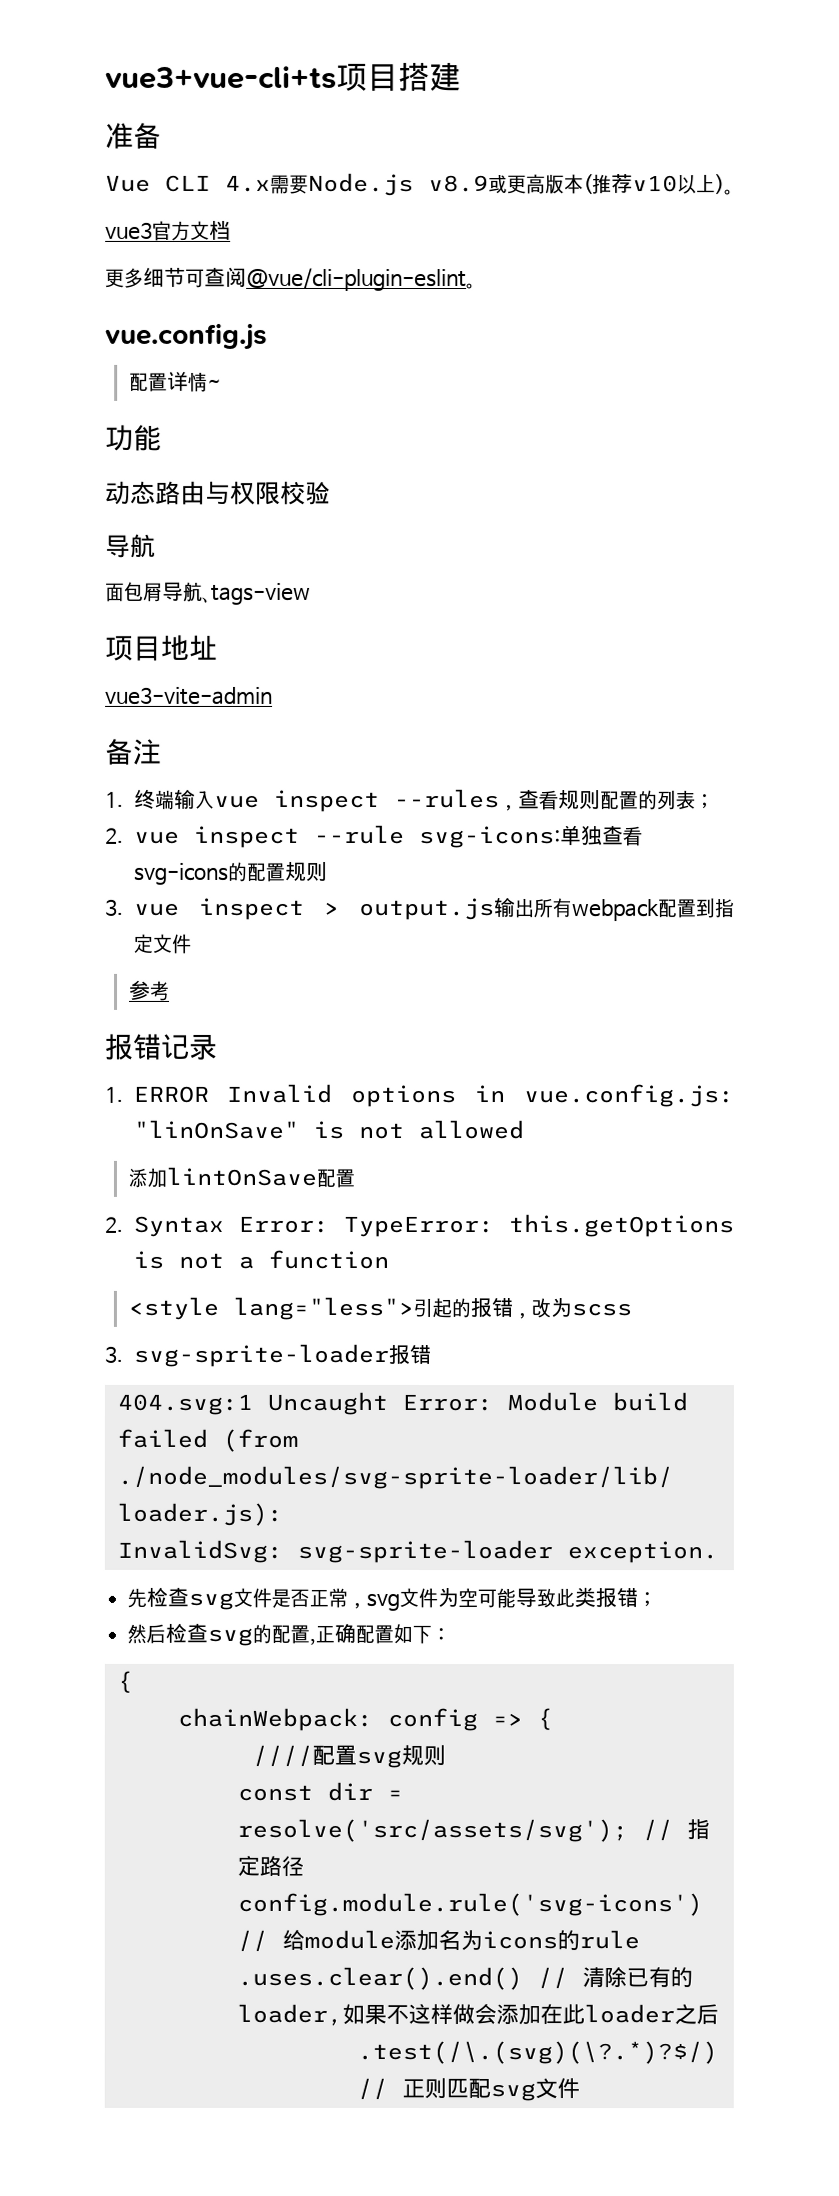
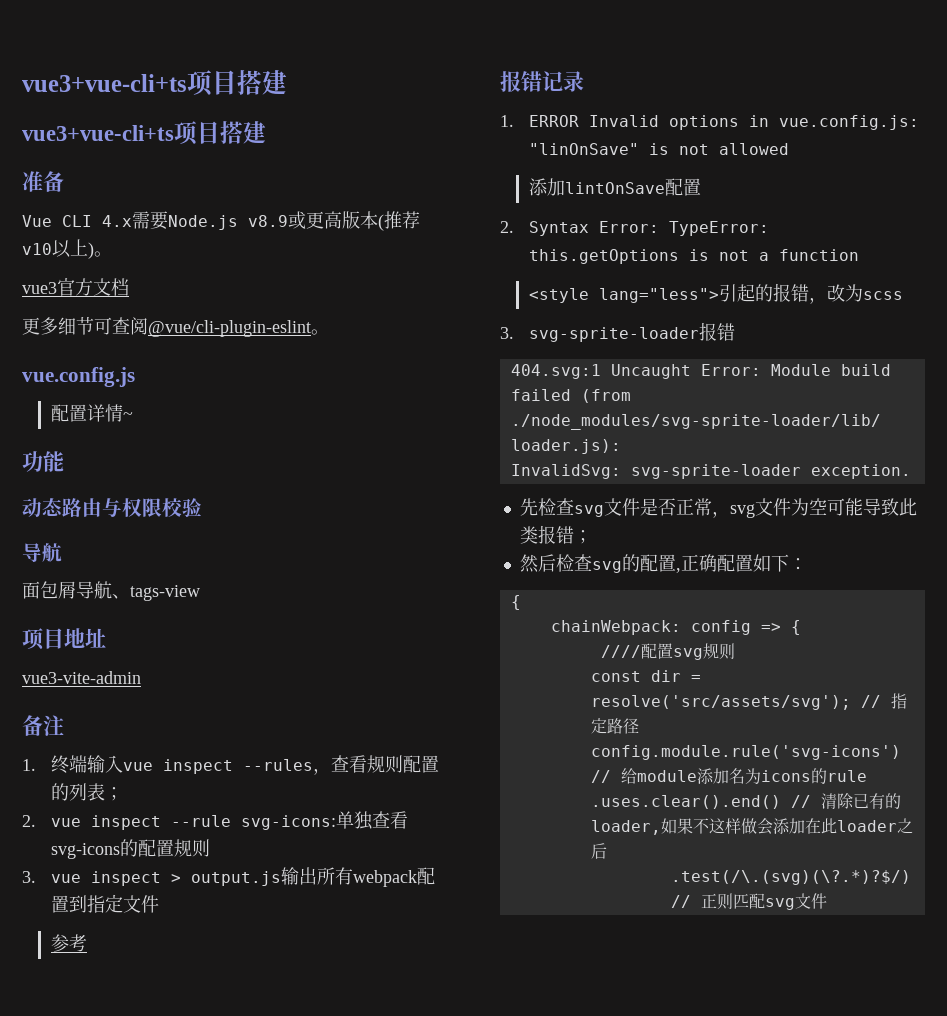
[105,61,461,92] vue3+vue-cli+ts项目搭建 -> [22,70,287,96] [22,121,266,145] vue3+vue-cli+ts项目搭建 // vue3+vue-cli+ts项目搭建

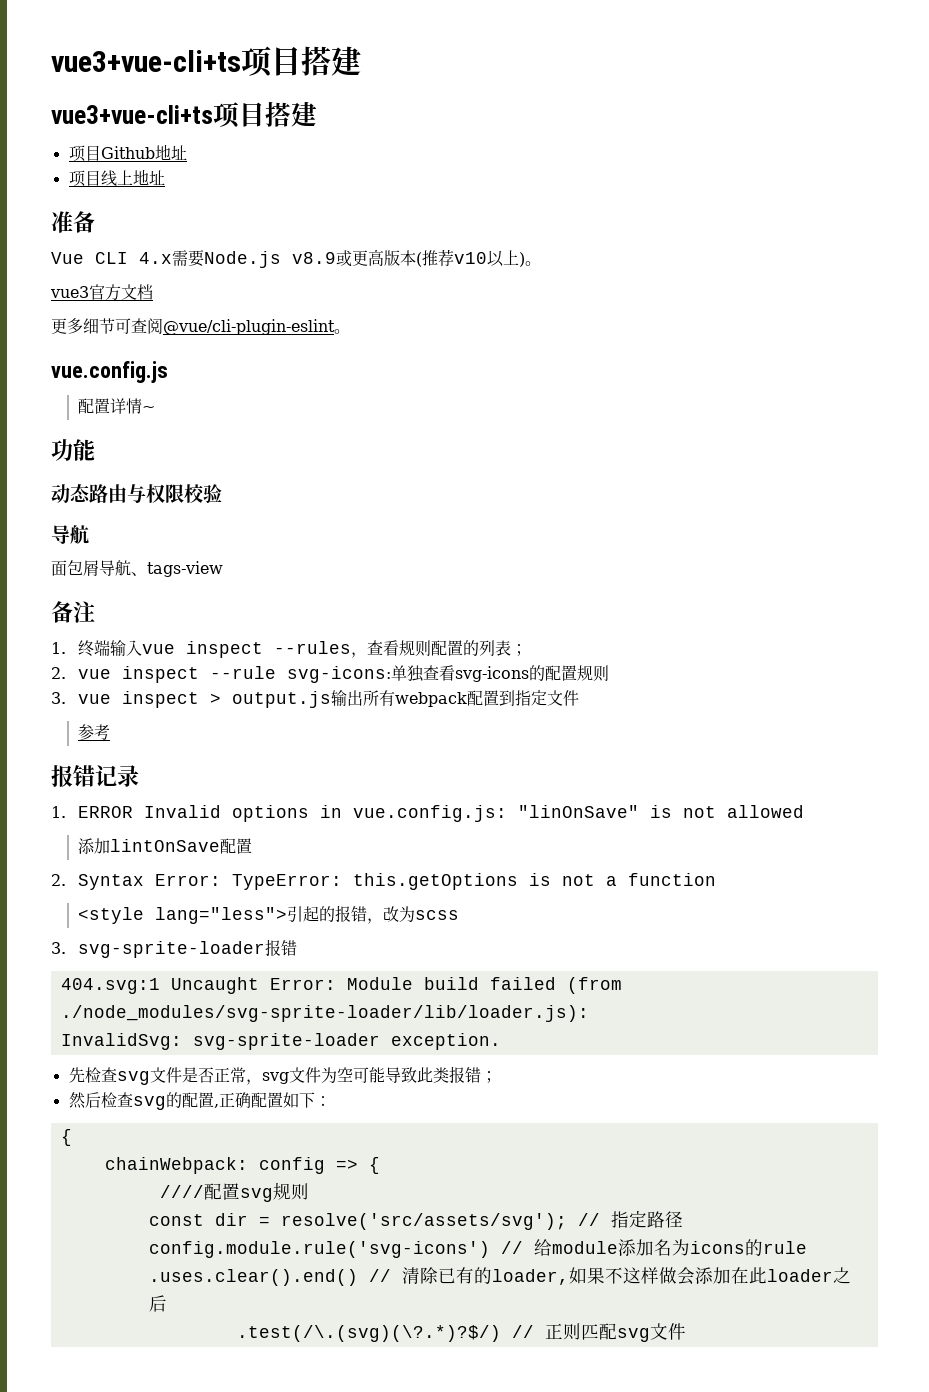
(266, 132) none -> [68,144,187,162] [68,169,165,187] // 项目Github地址 // 项目线上地址
[22,628,106,650] [22,671,141,684] // 项目地址 // vue3-vite-admin -> (223, 569) none

